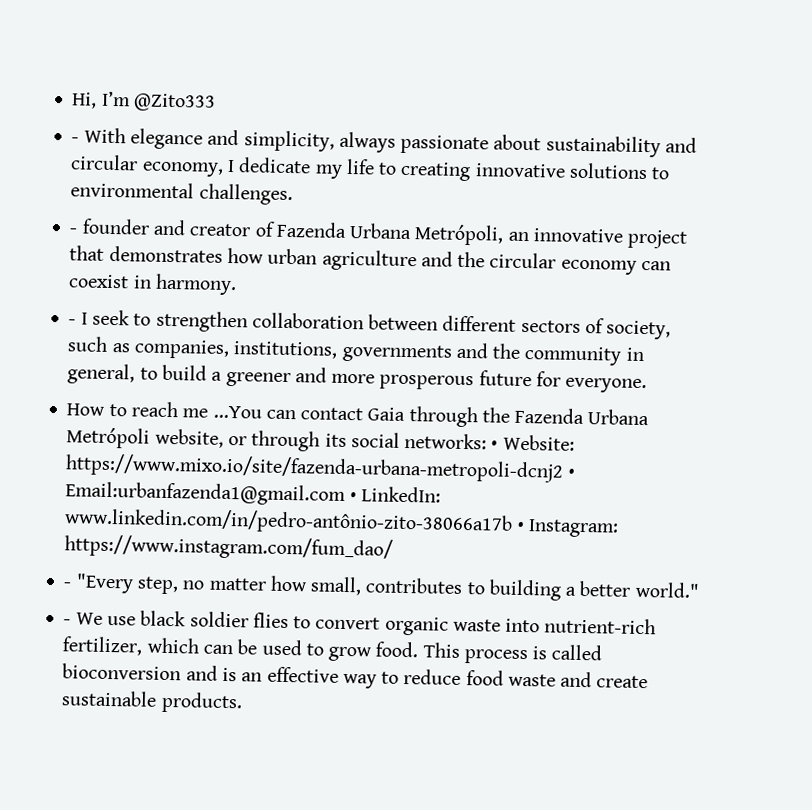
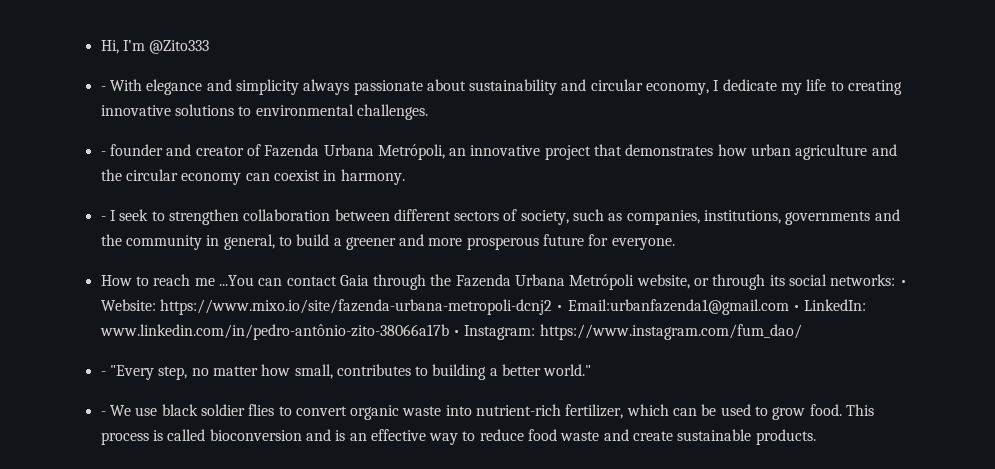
[243,130,335,152] simplicity, -> [235,79,299,95] simplicity

